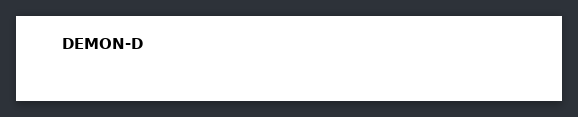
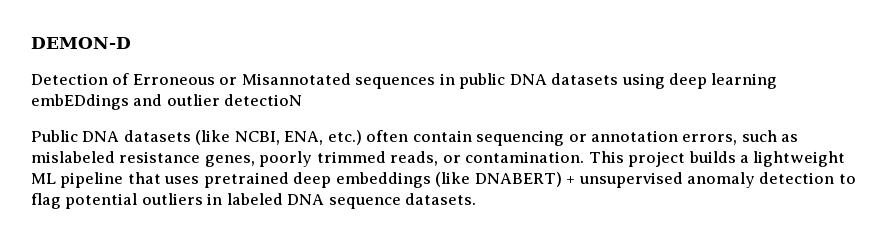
(143, 43) none -> [31,73,778,89] [31,94,303,110] [31,130,799,146] [31,151,846,167] [31,172,856,188] [31,193,477,209] // Detection of Erroneous or Misannotated sequences in public DNA datasets using deep learning embEDdings and outlier detectioN // Public DNA datasets (like NCBI, ENA, etc.) often contain sequencing or annotation errors, such as mislabeled resistance genes, poorly trimmed reads, or contamination. This project builds a lightweight ML pipeline that uses pretrained deep embeddings (like DNABERT) + unsupervised anomaly detection to flag potential outliers in labeled DNA sequence datasets.

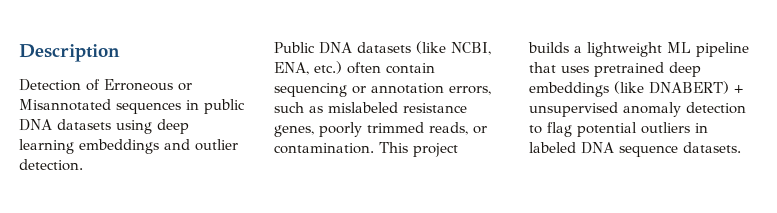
[31,37,131,49] DEMON-D -> [19,44,120,62] Description
[31,94,129,110] embEDdings -> [79,139,159,154] embeddings
[224,94,303,106] detectioN -> [19,159,83,171] detection.

